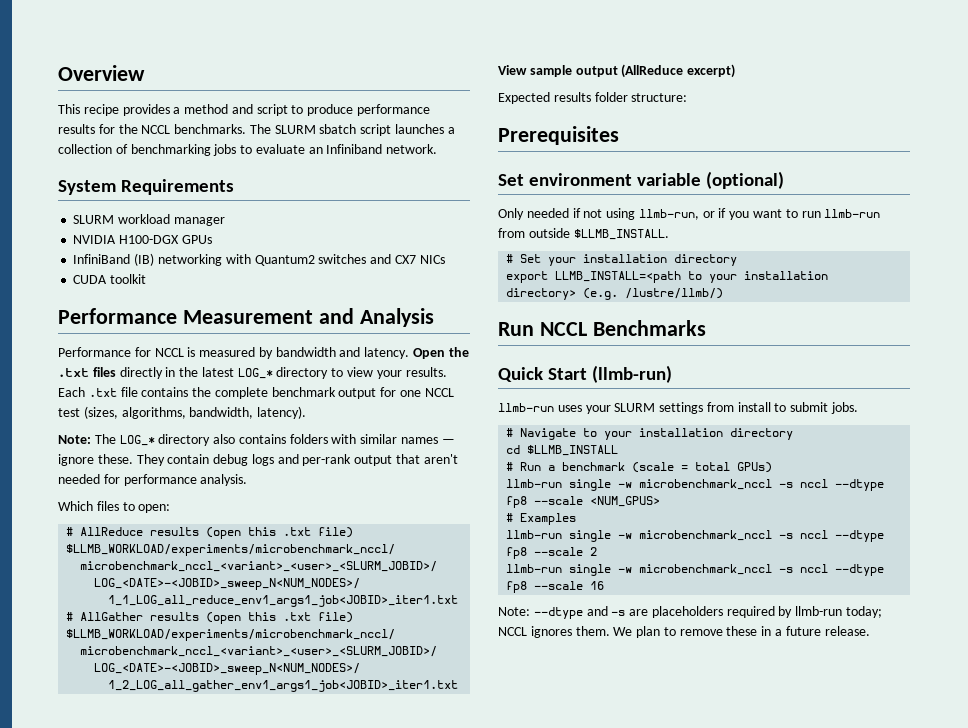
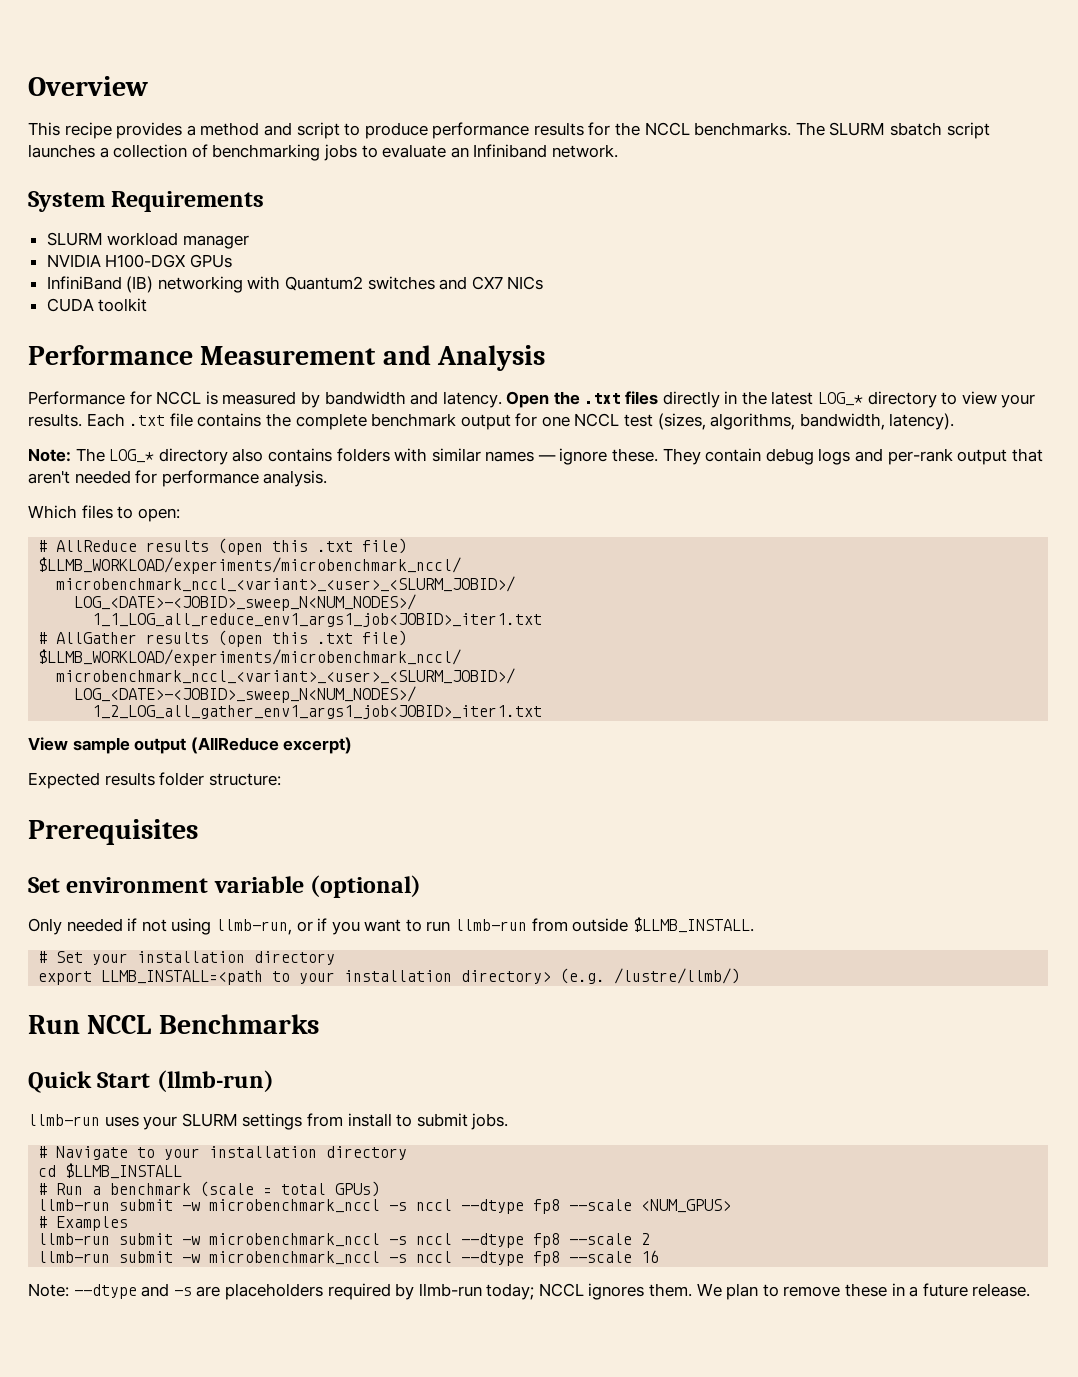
[569,479,612,491] single -> [119,1199,174,1211] submit
[569,530,612,542] single -> [119,1233,174,1245] submit
[569,564,612,576] single -> [119,1251,174,1263] submit

